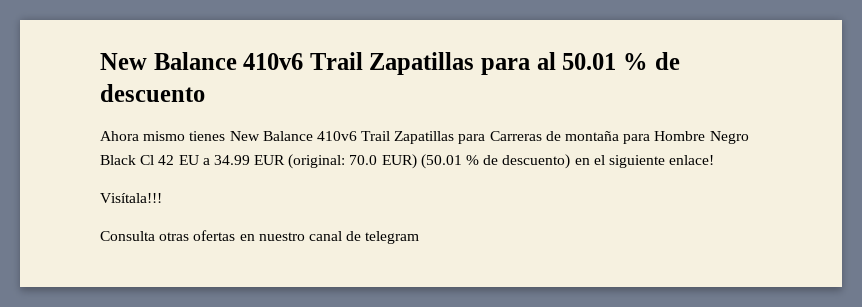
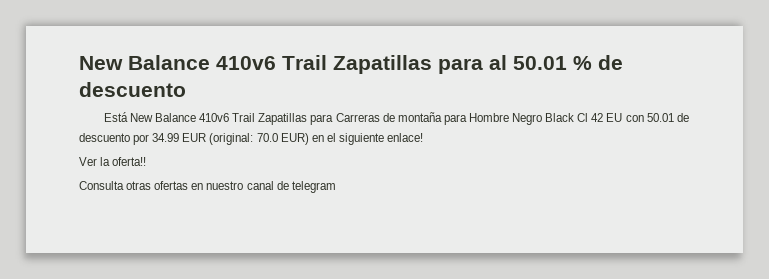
[100,131,226,141] Ahora mismo tienes -> [103,112,128,122] Está
[202,158,210,165] a -> [625,113,689,122] [79,133,150,145] con 50.01 de descuento por
[420,154,571,169] (50.01 % de descuento) -> (309, 139) none
[100,193,162,203] Visítala!!! -> [79,157,147,166] Ver la oferta!!

